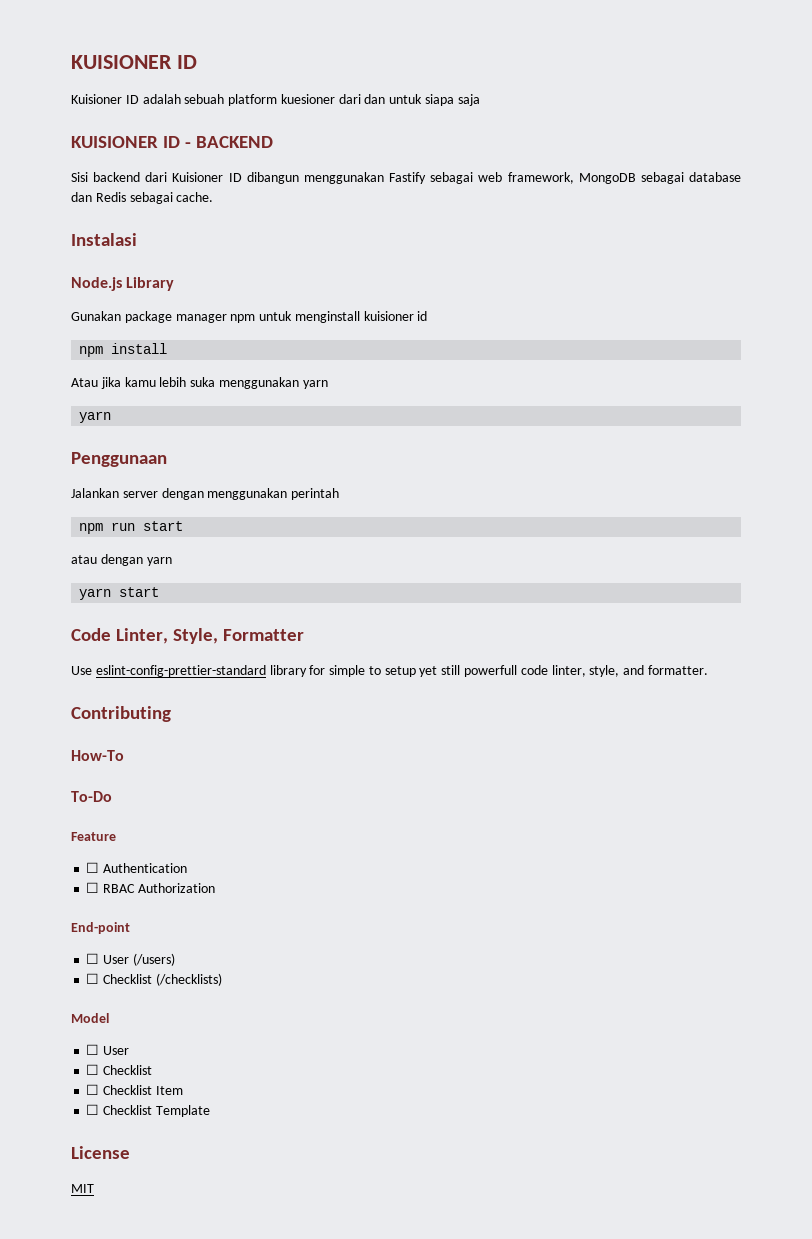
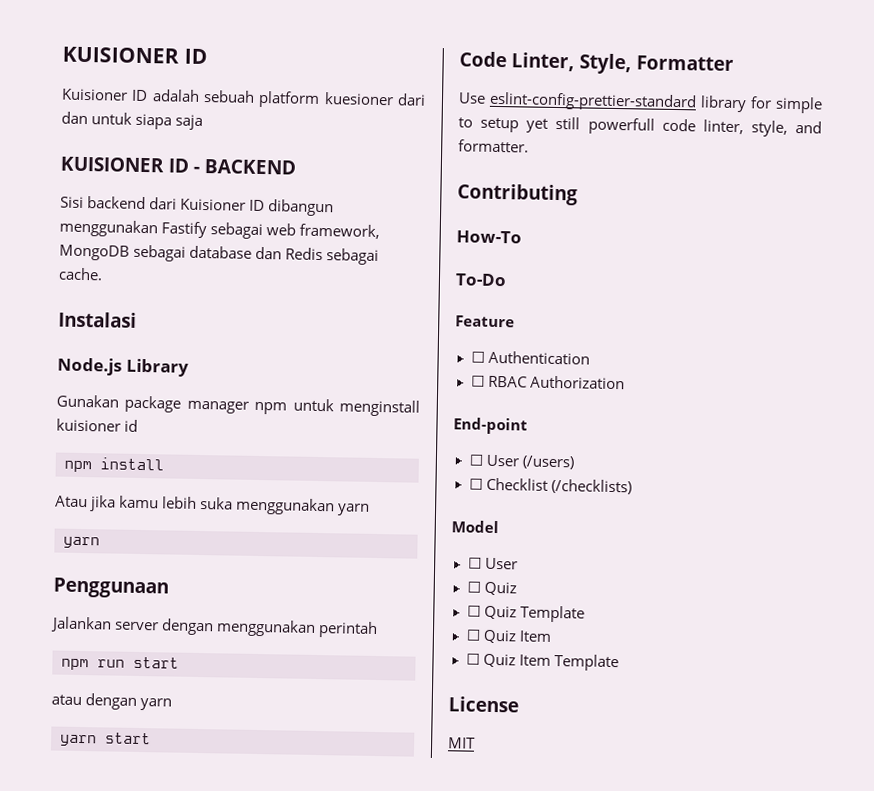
[103,1065,153,1075] [86,1084,153,1095] Checklist // ☐ Checklist -> [483,581,517,596] [466,605,585,623] [465,629,517,644] Quiz // ☐ Quiz Template // ☐ Quiz
[103,1105,153,1115] Checklist -> [482,653,551,668] Quiz Item

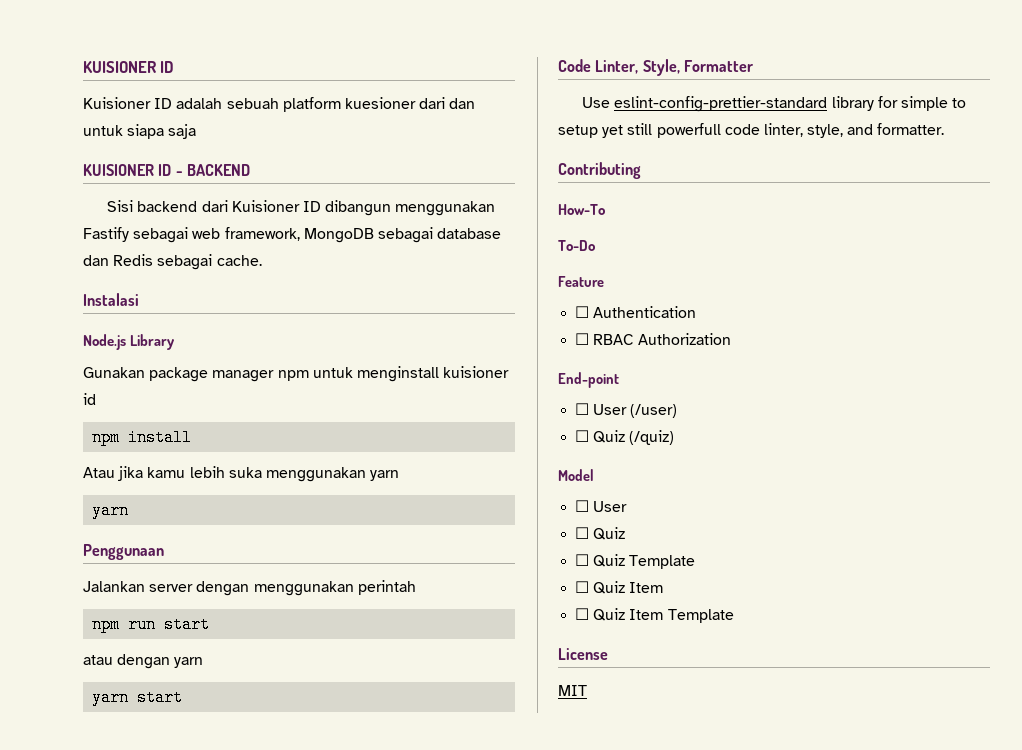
[521,455,574,470] [468,477,632,495] (/users) // ☐ Checklist (/checklists) -> [630,404,678,418] [575,430,675,445] (/user) // ☐ Quiz (/quiz)

